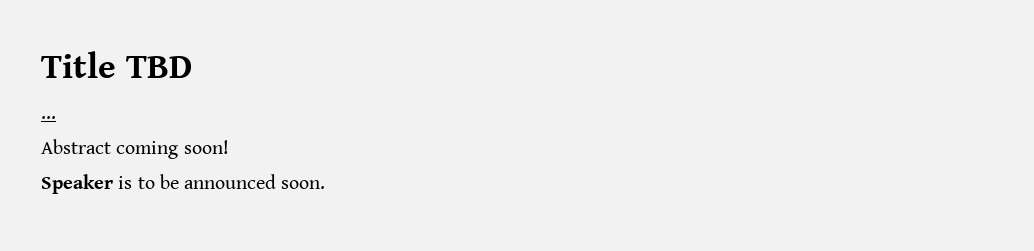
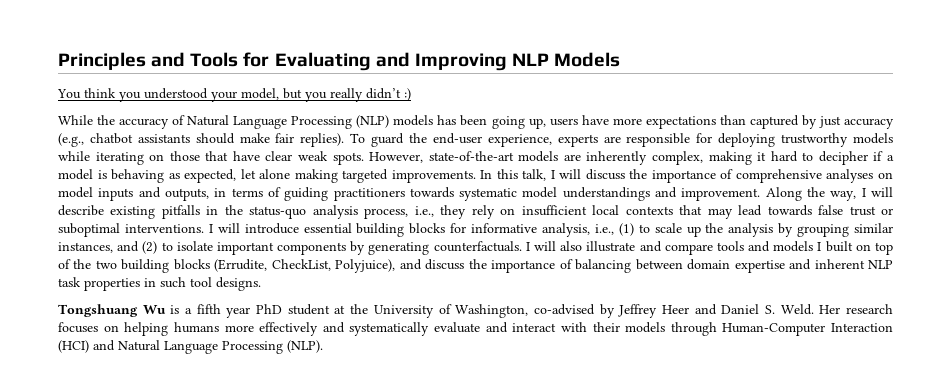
[41,51,192,78] [41,116,56,119] [41,139,229,159] [41,174,326,194] Title TBD // ... // Abstract coming soon! // Speaker is to be announced soon. -> [58,52,621,71] [57,88,411,102] [58,115,894,129] [58,133,894,147] [58,151,894,165] [58,169,893,183] [58,187,893,201] [58,205,894,219] [58,223,893,237] [58,241,893,255] [58,259,894,273] [58,277,261,291] [58,304,893,318] [58,322,893,336] [58,340,323,354] Principles and Tools for Evaluating and Improving NLP Models // You think you understood your model, but you really didn’t :) // While the accuracy of Natural Language Processing (NLP) models has been going up, users have more expectations than captured by just accuracy (e.g., chatbot assistants should make fair replies). To guard the end-user experience, experts are responsible for deploying trustworthy models while iterating on those that have clear weak spots. However, state-of-the-art models are inherently complex, making it hard to decipher if a model is behaving as expected, let alone making targeted improvements. In this talk, I will discuss the importance of comprehensive analyses on model inputs and outputs, in terms of guiding practitioners towards systematic model understandings and improvement. Along the way, I will describe existing pitfalls in the status-quo analysis process, i.e., they rely on insufficient local contexts that may lead towards false trust or suboptimal interventions. I will introduce essential building blocks for informative analysis, i.e., (1) to scale up the analysis by grouping similar instances, and (2) to isolate important components by generating counterfactuals. I will also illustrate and compare tools and models I built on top of the two building blocks (Errudite, CheckList, Polyjuice), and discuss the importance of balancing between domain expertise and inherent NLP task properties in such tool designs. // Tongshuang Wu is a fifth year PhD student at the University of Washington, co-advised by Jeffrey Heer and Daniel S. Weld. Her research focuses on helping humans more effectively and systematically evaluate and interact with their models through Human-Computer Interaction (HCI) and Natural Language Processing (NLP).

